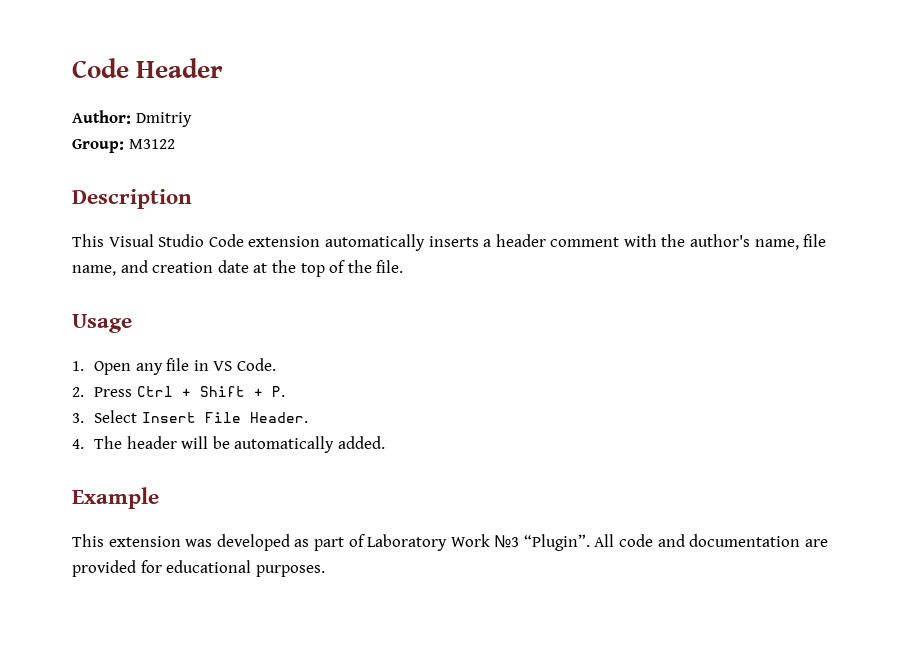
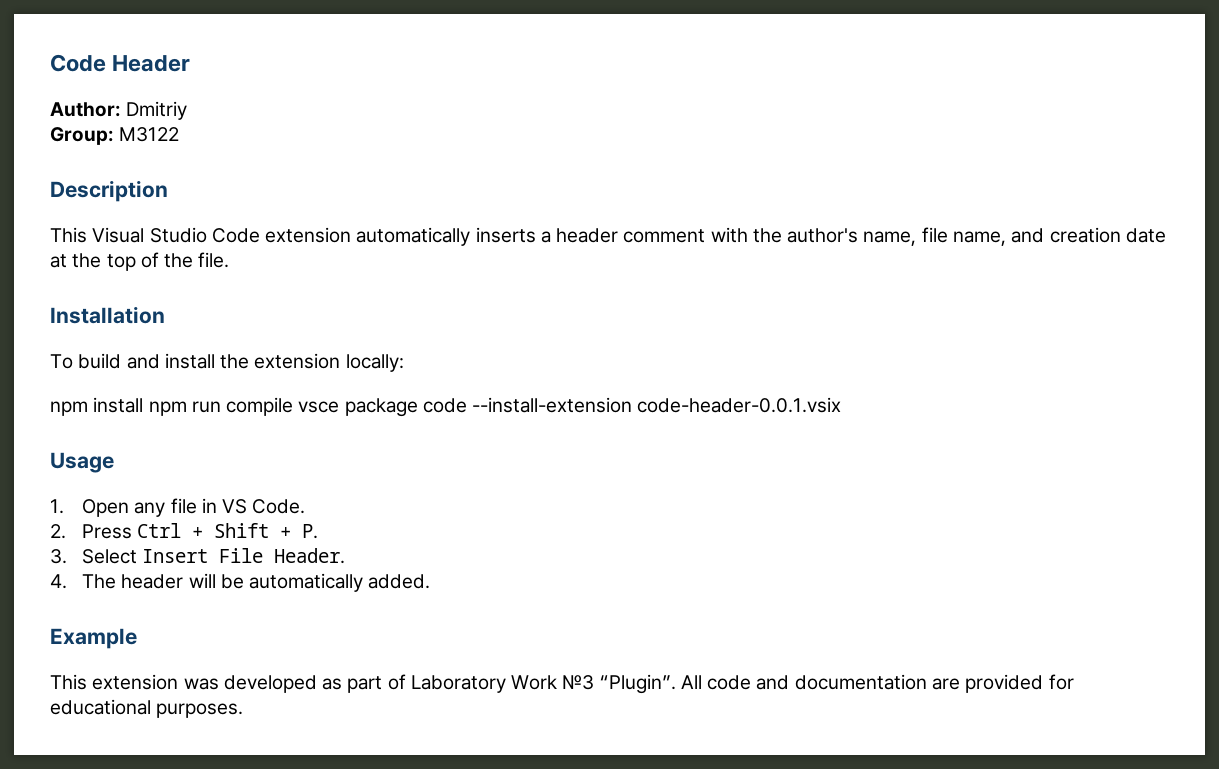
(404, 266) none -> [50,306,165,324] [50,353,404,372] [50,397,842,417] // Installation // To build and install the extension locally: // npm install npm run compile vsce package code --install-extension code-header-0.0.1.vsix

